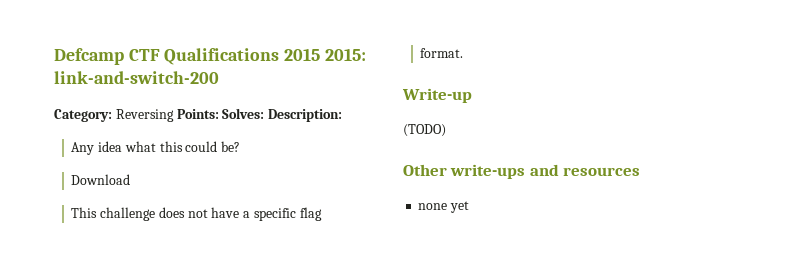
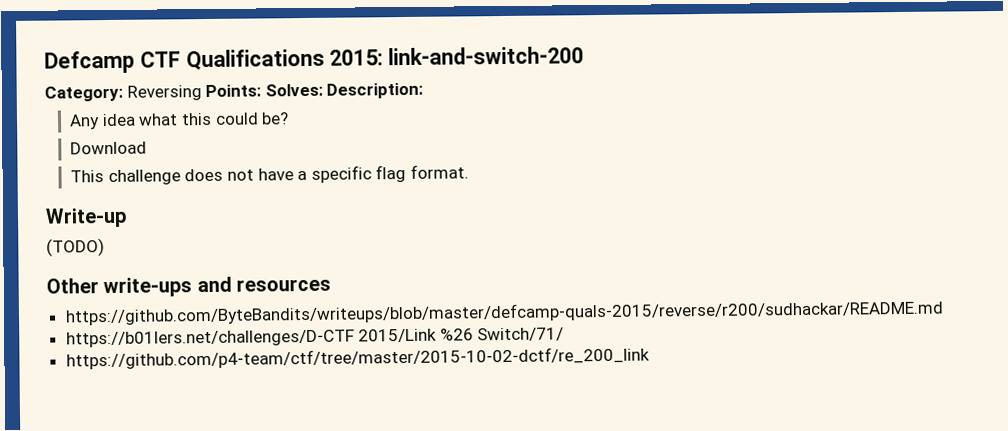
[284,48,321,61] 2015 -> (325, 59) none
[418,201,470,213] none yet -> [64,299,944,326] [65,327,565,348] [65,346,650,370] https://github.com/ByteBandits/writeups/blob/master/defcamp-quals-2015/reverse/r200/sudhackar/README.md // https://b01lers.net/challenges/D-CTF 2015/Link %26 Switch/71/ // https://github.com/p4-team/ctf/tree/master/2015-10-02-dctf/re_200_link

